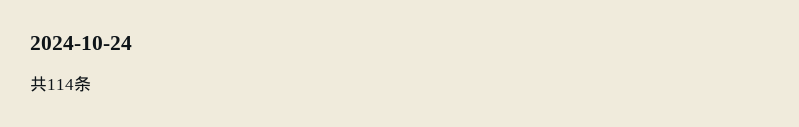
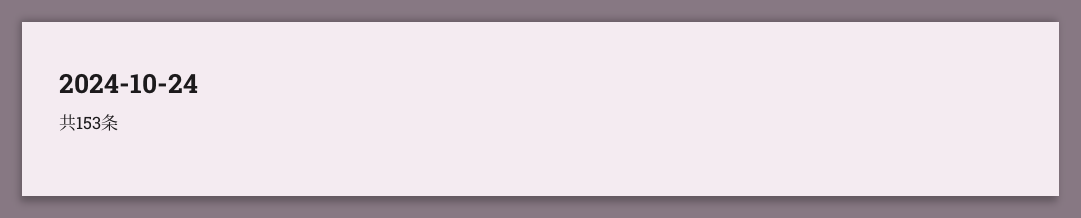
[47,79,74,90] 114 -> [76,116,101,130] 153

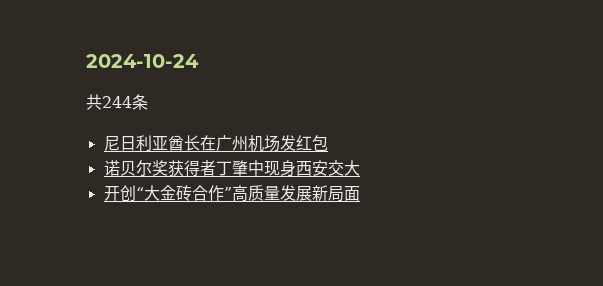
[76,116,101,130] 153 -> [102,96,132,108] 244
(118, 122) none -> [103,135,328,152] [103,160,360,177] [103,185,360,202] // 尼日利亚酋长在广州机场发红包 // 诺贝尔奖获得者丁肇中现身西安交大 // 开创“大金砖合作”高质量发展新局面

